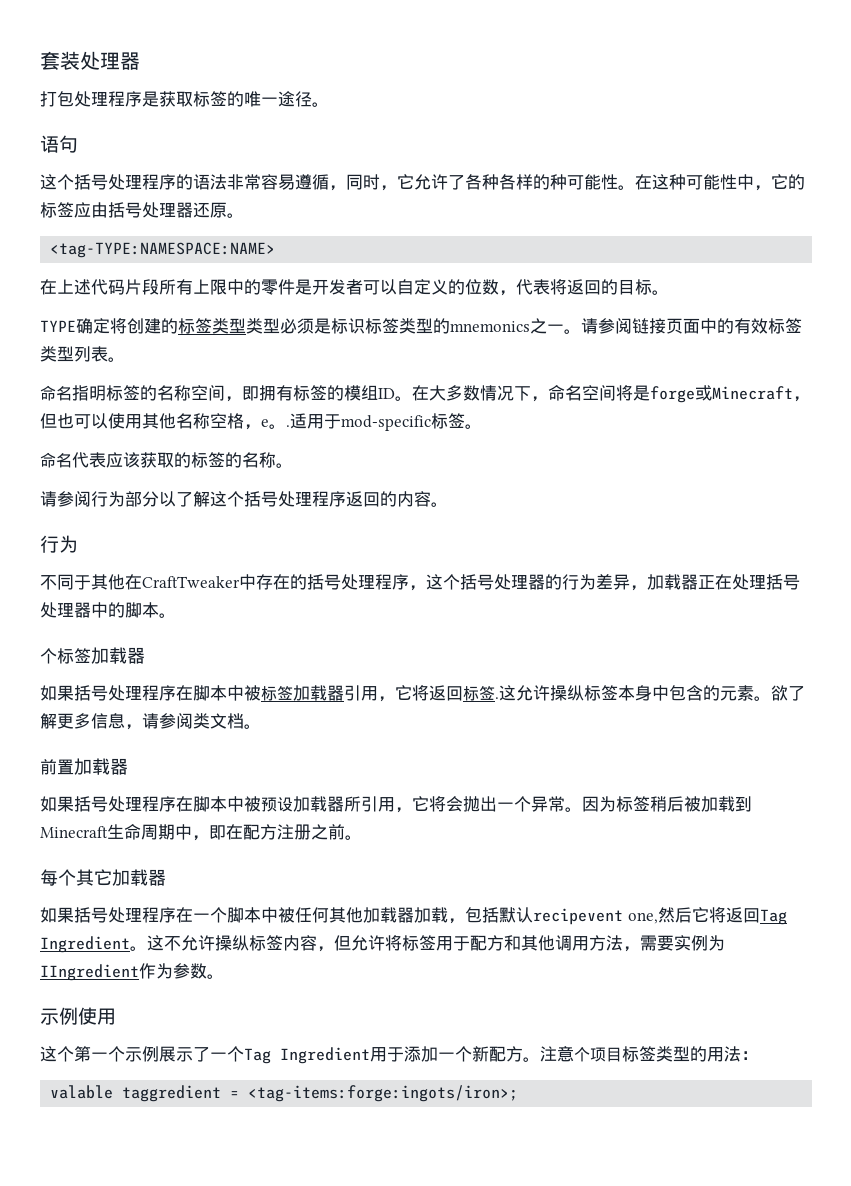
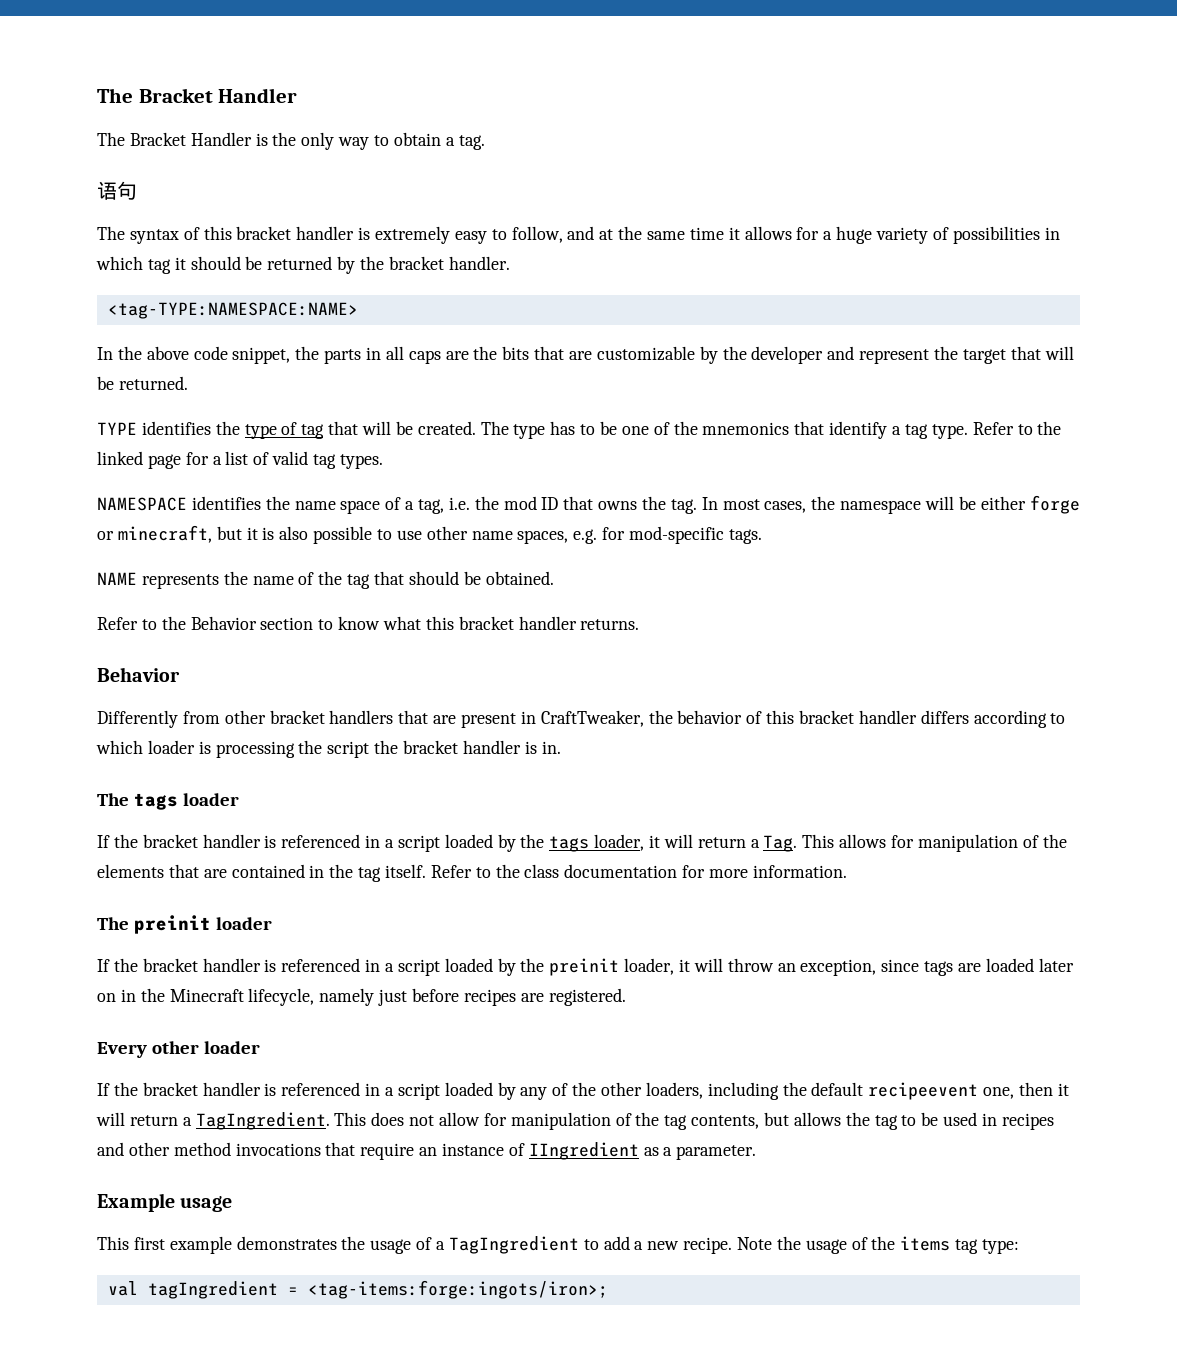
[40,51,140,70] [40,91,329,107] [40,135,78,153] [40,174,805,191] [40,202,244,218] [50,242,276,258] [40,279,669,296] [40,318,802,334] [40,346,125,362] [40,385,810,403] [40,413,482,431] [40,452,293,468] [40,491,448,507] [40,535,78,553] [40,574,800,591] [40,602,176,618] [40,647,145,664] [40,685,805,702] [40,713,261,730] [40,758,128,775] [40,796,752,813] [40,824,362,841] [40,869,166,886] [40,907,787,925] [40,935,725,953] [40,963,224,981] [40,1007,116,1025] [40,1046,758,1064] [50,1085,222,1102] 套装处理器 // 打包处理程序是获取标签的唯一途径。 // 语句 // 这个括号处理程序的语法非常容易遵循，同时，它允许了各种各样的种可能性。在这种可能性中，它的标签应由括号处理器还原。 // <tag-TYPE:NAMESPACE:NAME> // 在上述代码片段所有上限中的零件是开发者可以自定义的位数，代表将返回的目标。 // TYPE确定将创建的标签类型类型必须是标识标签类型的mnemonics之一。请参阅链接页面中的有效标签类型列表。 // 命名指明标签的名称空间，即拥有标签的模组ID。在大多数情况下，命名空间将是forge或Minecraft，但也可以使用其他名称空格，e。.适用于mod-specific标签。 // 命名代表应该获取的标签的名称。 // 请参阅行为部分以了解这个括号处理程序返回的内容。 // 行为 // 不同于其他在CraftTweaker中存在的括号处理程序，这个括号处理器的行为差异，加载器正在处理括号处理器中的脚本。 // 个标签加载器 // 如果括号处理程序在脚本中被标签加载器引用，它将返回标签.这允许操纵标签本身中包含的元素。欲了解更多信息，请参阅类文档。 // 前置加载器 // 如果括号处理程序在脚本中被预设加载器所引用，它将会抛出一个异常。因为标签稍后被加载到Minecraft生命周期中，即在配方注册之前。 // 每个其它加载器 // 如果括号处理程序在一个脚本中被任何其他加载器加载，包括默认recipevent one,然后它将返回Tag Ingredient。这不允许操纵标签内容，但允许将标签用于配方和其他调用方法，需要实例为IIngredient作为参数。 // 示例使用 // 这个第一个示例展示了一个Tag Ingredient用于添加一个新配方。注意个项目标签类型的用法： // valable taggredient -> [97,88,298,103] [97,132,485,150] [97,181,137,200] [97,226,1060,244] [96,256,510,274] [107,302,358,319] [97,346,1074,364] [97,376,188,390] [97,421,1062,439] [97,451,383,469] [97,495,1080,514] [97,525,762,544] [97,571,554,589] [97,616,640,630] [97,667,180,682] [97,710,1066,728] [96,740,561,758] [97,793,240,810] [97,834,1067,852] [97,864,847,882] [97,915,273,934] [97,958,1074,976] [97,988,626,1006] [97,1041,261,1058] [97,1082,1069,1100] [96,1112,1054,1130] [97,1142,757,1160] [97,1193,233,1212] [97,1236,1020,1254] [107,1281,278,1299] The Bracket Handler // The Bracket Handler is the only way to obtain a tag. // 语句 // The syntax of this bracket handler is extremely easy to follow, and at the same time it allows for a huge variety of possibilities in which tag it should be returned by the bracket handler. // <tag-TYPE:NAMESPACE:NAME> // In the above code snippet, the parts in all caps are the bits that are customizable by the developer and represent the target that will be returned. // TYPE identifies the type of tag that will be created. The type has to be one of the mnemonics that identify a tag type. Refer to the linked page for a list of valid tag types. // NAMESPACE identifies the name space of a tag, i.e. the mod ID that owns the tag. In most cases, the namespace will be either forge or minecraft, but it is also possible to use other name spaces, e.g. for mod-specific tags. // NAME represents the name of the tag that should be obtained. // Refer to the Behavior section to know what this bracket handler returns. // Behavior // Differently from other bracket handlers that are present in CraftTweaker, the behavior of this bracket handler differs according to which loader is processing the script the bracket handler is in. // The tags loader // If the bracket handler is referenced in a script loaded by the tags loader, it will return a Tag. This allows for manipulation of the elements that are contained in the tag itself. Refer to the class documentation for more information. // The preinit loader // If the bracket handler is referenced in a script loaded by the preinit loader, it will throw an exception, since tags are loaded later on in the Minecraft lifecycle, namely just before recipes are registered. // Every other loader // If the bracket handler is referenced in a script loaded by any of the other loaders, including the default recipeevent one, then it will return a TagIngredient. This does not allow for manipulation of the tag contents, but allows the tag to be used in recipes and other method invocations that require an instance of IIngredient as a parameter. // Example usage // This first example demonstrates the usage of a TagIngredient to add a new recipe. Note the usage of the items tag type: // val tagIngredient

